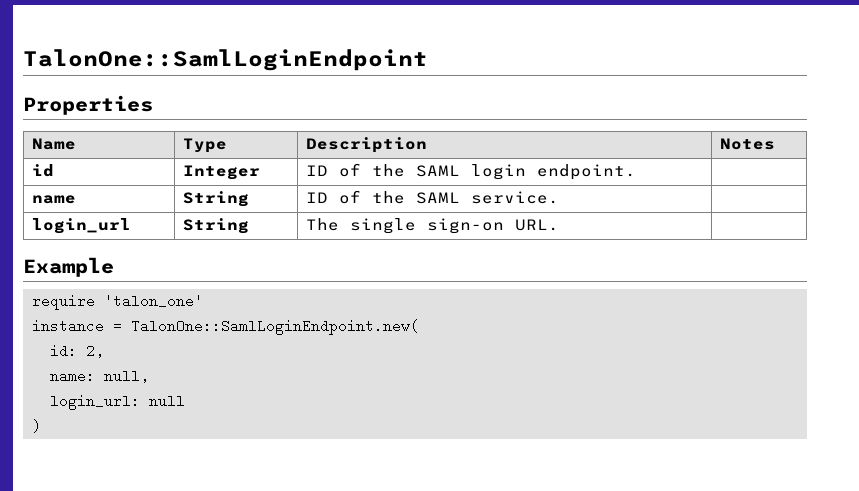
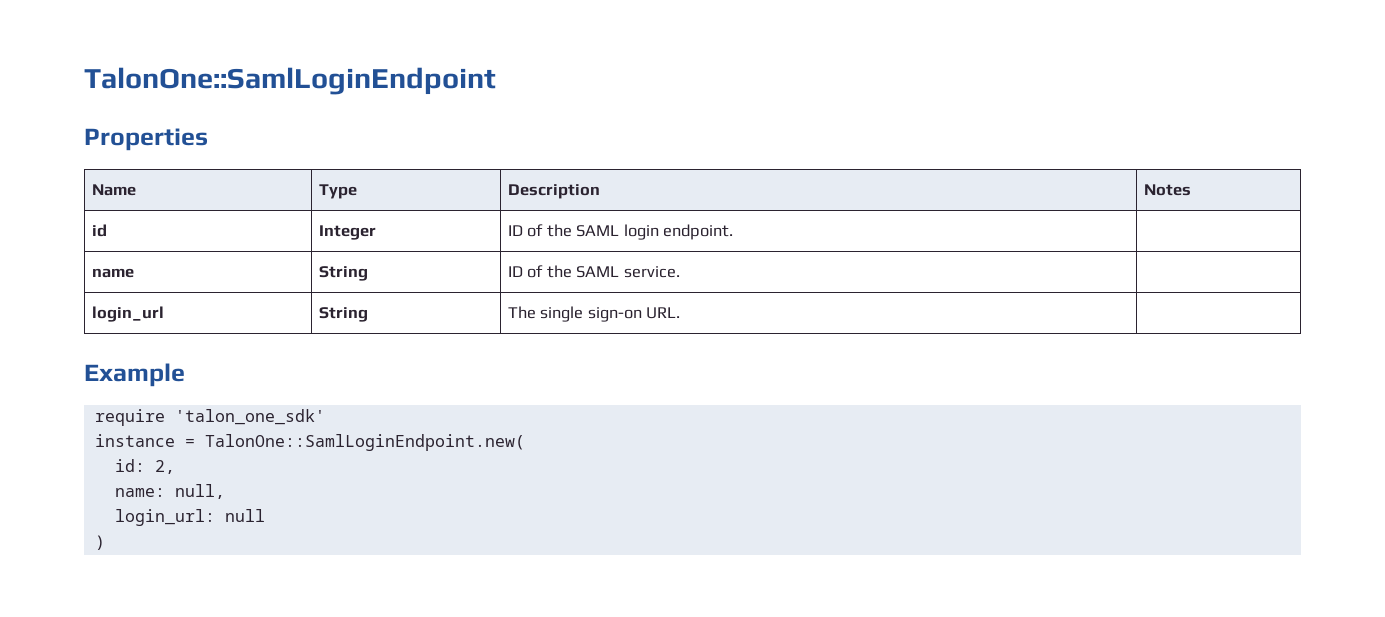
[104,294,203,308] 'talon_one' -> [175,409,326,425] 'talon_one_sdk'

